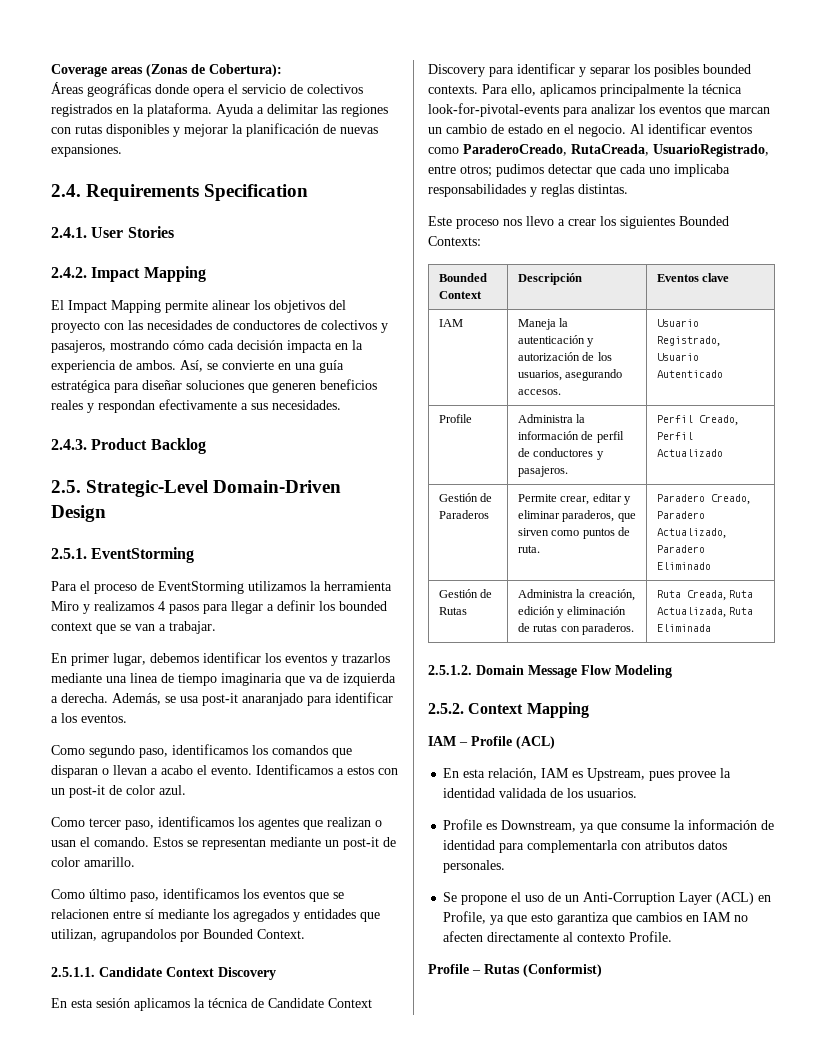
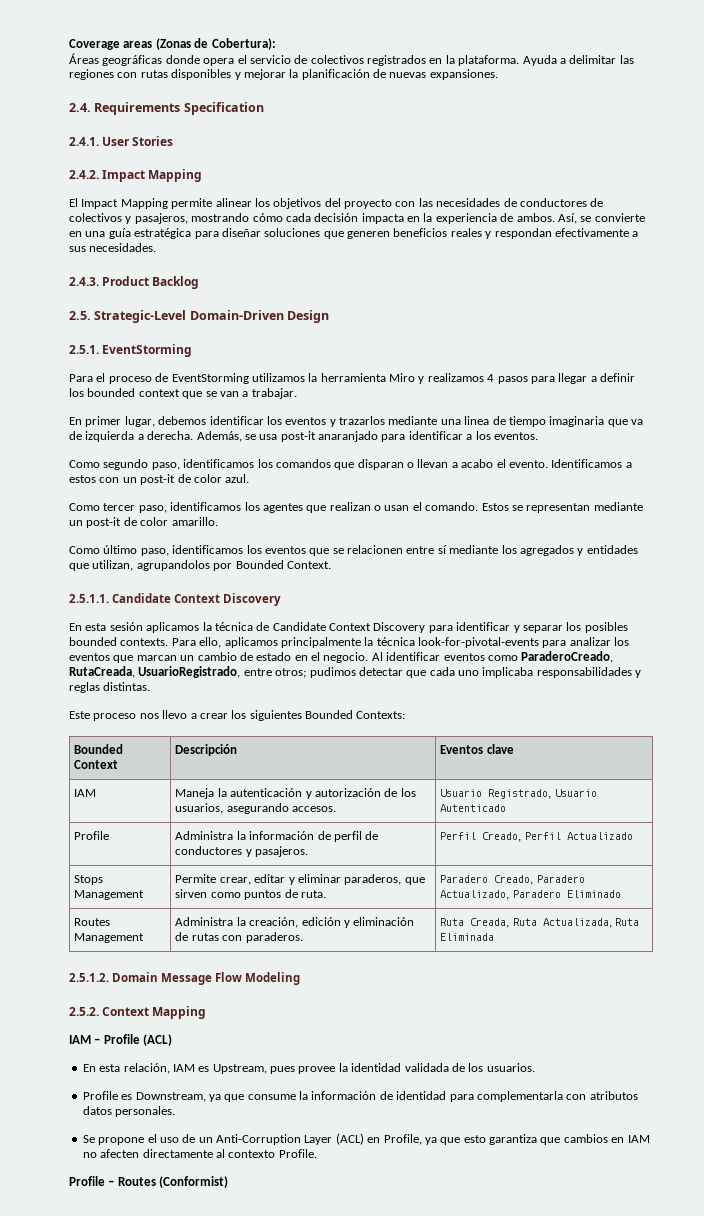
[439,493,493,502] [439,510,490,519] Gestión de Paraderos -> [74,875,104,885] [74,890,145,900] Stops Management
[439,589,493,598] [439,607,468,615] Gestión de Rutas -> [74,918,111,926] [74,933,145,943] Routes Management
[484,964,520,974] Rutas -> [117,1177,156,1186] Routes

